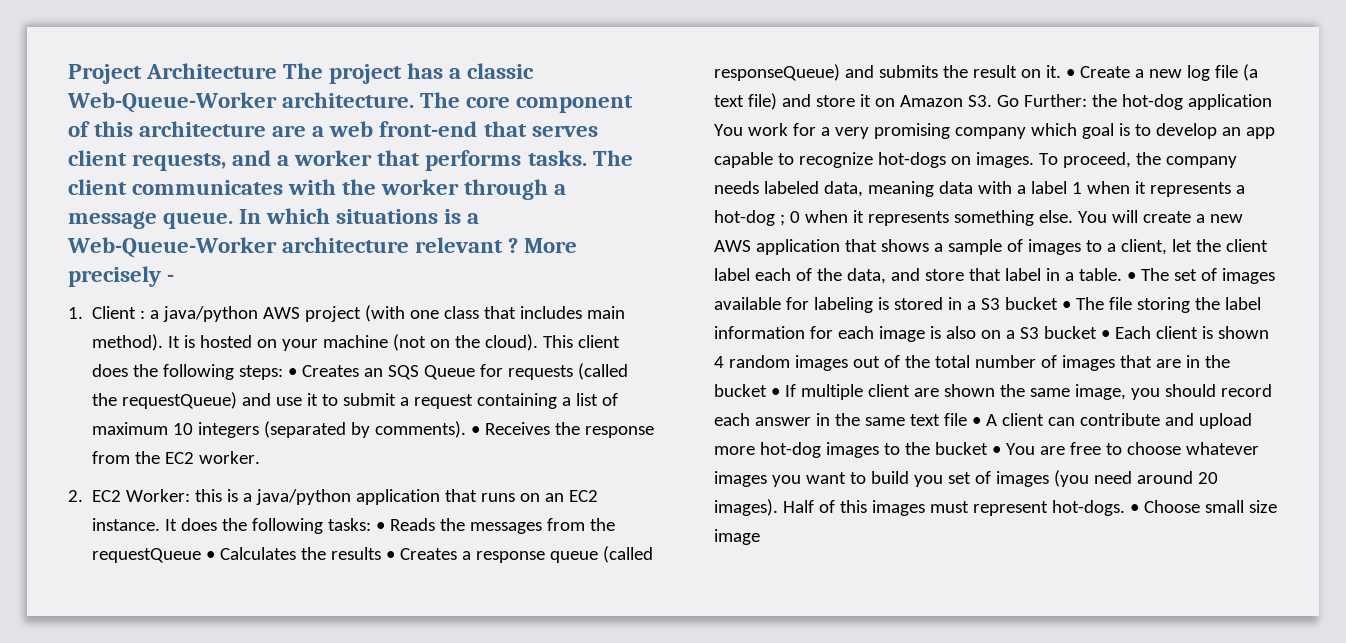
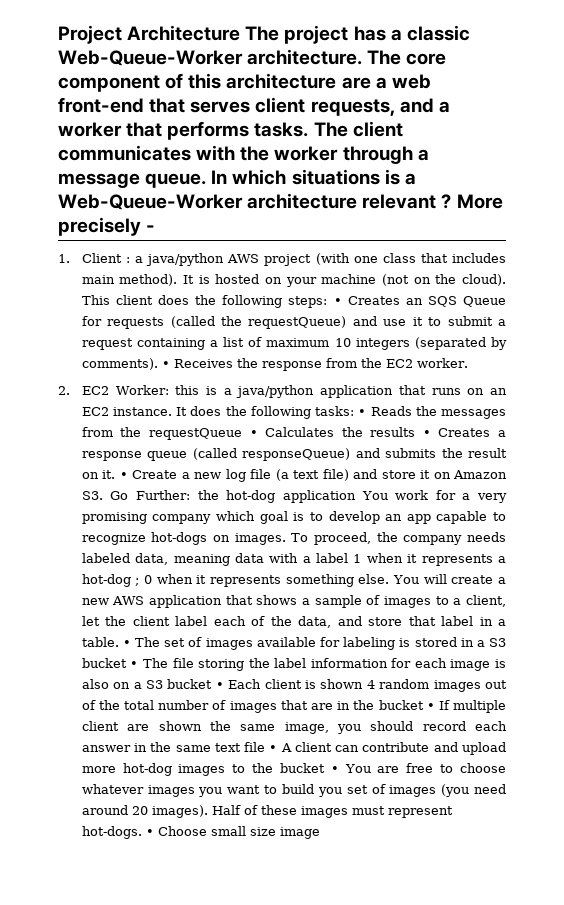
[840,500,868,513] this -> [260,805,297,815] these

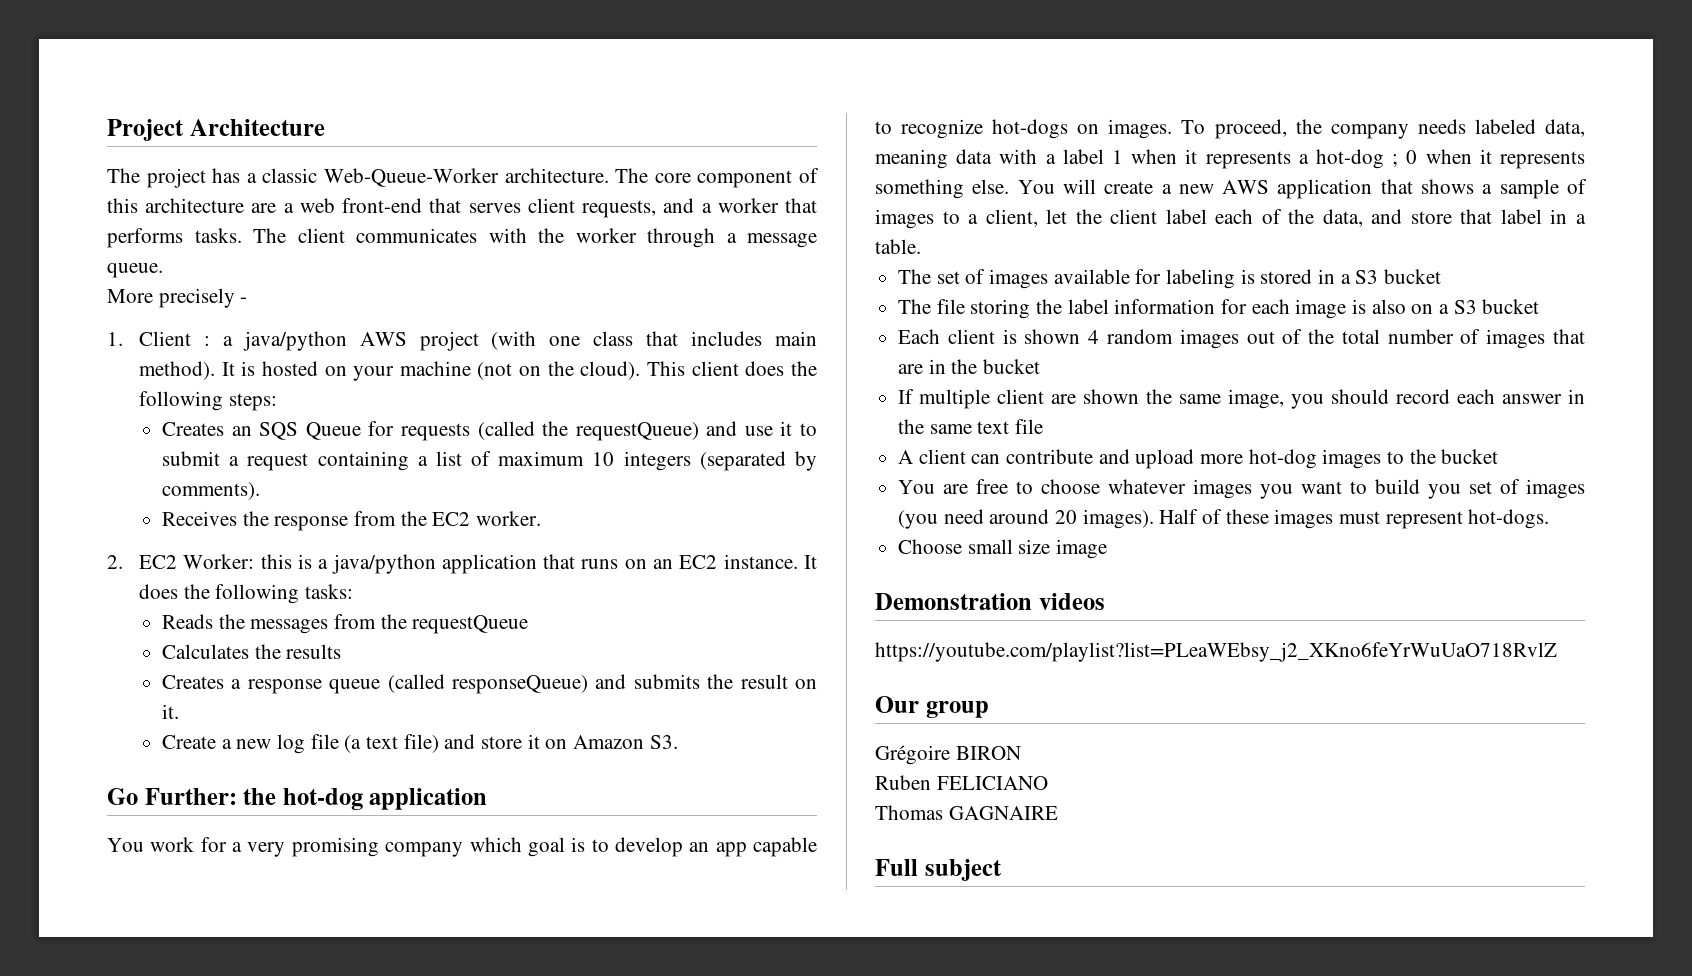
(241, 33) none -> (325, 127) //
[211,169,416,185] [58,193,452,210] In which situations is a Web-Queue-Worker architecture relevant ? -> (163, 270) //
[333,298,342,305] • -> (277, 402) //
[161,361,170,368] • -> (261, 491) //
[358,409,367,416] • -> (353, 591) //
[249,430,258,437] • -> (529, 624) //
[422,430,431,437] • -> (342, 651) //
[119,472,128,479] • -> (180, 711) //
(103, 495) none -> (678, 742) //
(356, 496) none -> (488, 799) //
[122,640,131,647] • -> (921, 246) //
[130,661,139,668] • -> (1442, 276) //
[215,682,224,689] • -> (1540, 306) //
[426,703,435,710] • -> (1041, 366) //
[269,745,278,752] • -> (1044, 426) //
[330,766,339,773] • -> (1499, 456) //
[145,829,154,836] • -> (1550, 519) //
(320, 833) none -> [875,593,1105,610] [875,642,1557,662] [875,696,989,718] [875,745,1021,765] [875,775,1048,790] [875,805,1058,820] [875,859,1002,881] // Demonstration videos // https://youtube.com/playlist?list=PLeaWEbsy_j2_XKno6feYrWuUaO718RvlZ // Our group // Grégoire BIRON // Ruben FELICIANO // Thomas GAGNAIRE // Full subject

